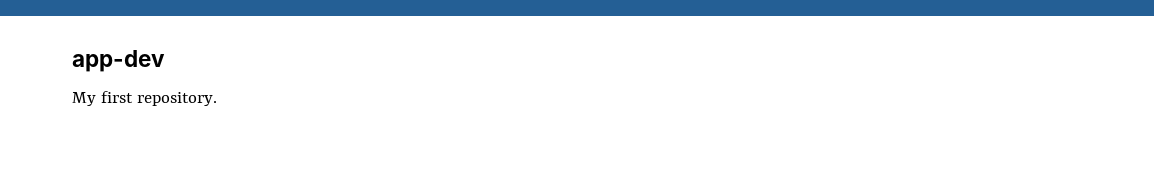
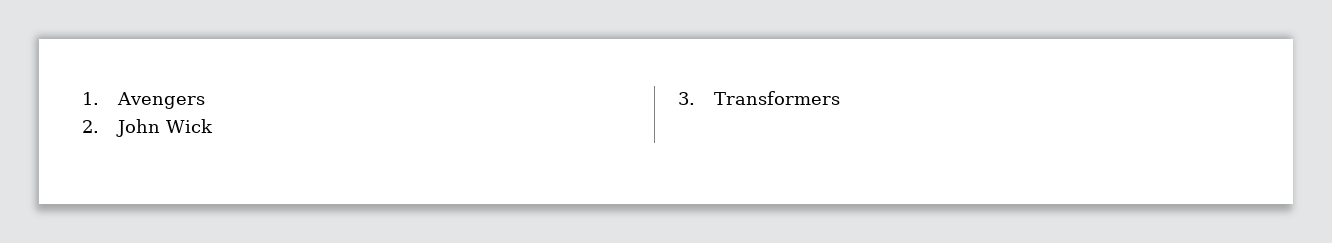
[72,50,165,72] [72,91,217,106] app-dev // My first repository. -> [82,92,205,109] [82,119,213,137] [678,91,840,105] 1. Avengers // 2. John Wick // 3. Transformers

